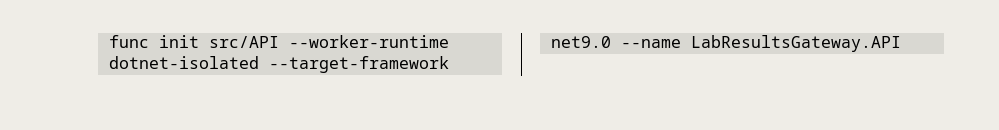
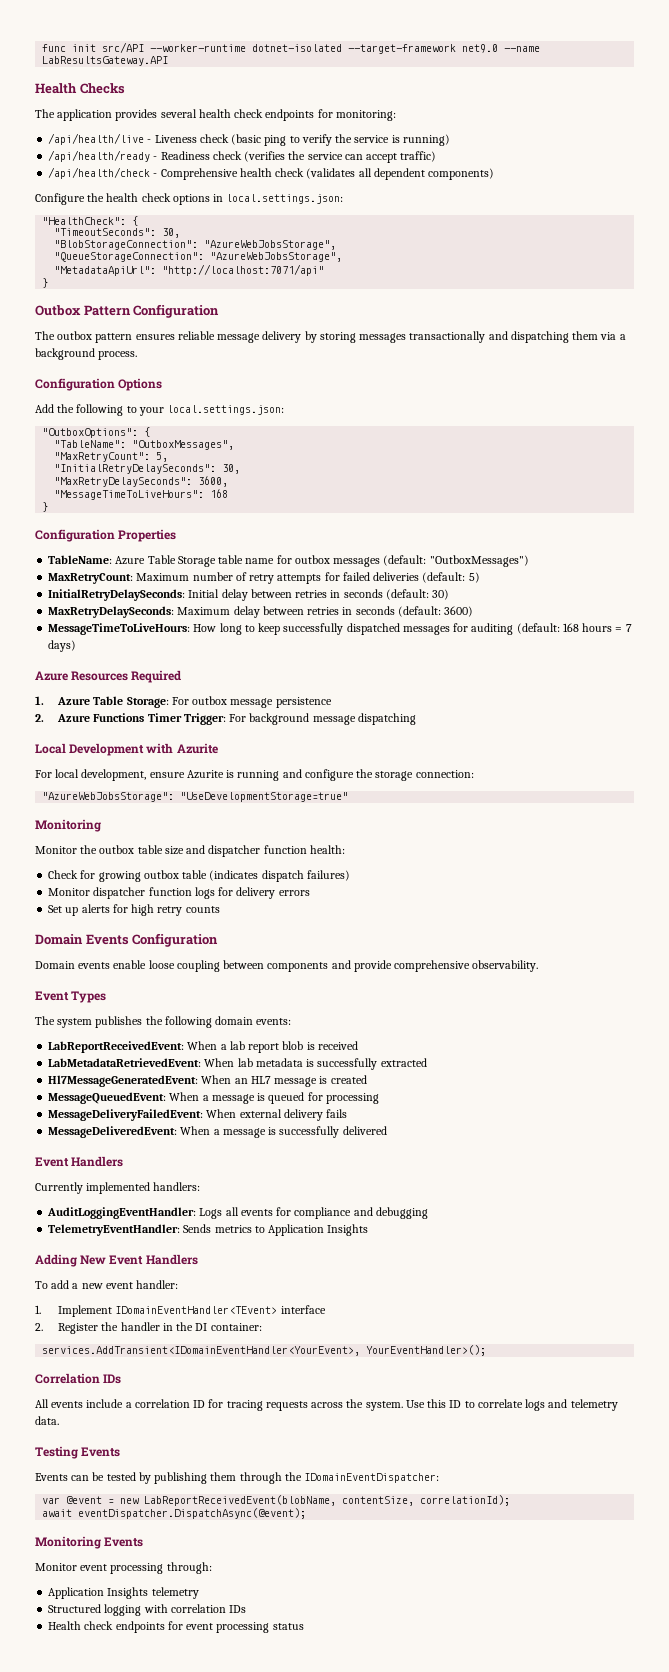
(902, 43) none -> [35,83,125,94] [35,109,396,121] [48,133,450,146] [48,150,437,163] [48,167,495,180] [35,193,344,205] [42,216,139,226] [54,228,181,238] [54,240,337,250] [54,252,343,262] [54,264,325,276] [42,278,49,288] [35,304,220,318] [35,331,626,343] [35,348,138,360] [35,378,163,391] [35,404,285,416] [42,427,151,438] [54,440,235,450] [54,452,169,462] [54,464,241,474] [54,476,229,487] [54,489,229,500] [42,502,49,512] [35,529,177,542] [48,555,529,567] [48,572,480,584] [48,589,450,601] [48,606,474,618] [48,623,632,635] [48,640,77,652] [35,670,182,683] [35,696,332,708] [35,713,416,725] [35,743,218,756] [35,769,474,781] [42,792,349,802] [35,819,101,832] [35,845,345,857] [48,870,350,882] [48,887,310,899] [48,904,220,916] [35,933,219,947] [35,960,539,972] [35,991,107,1003] [35,1016,292,1028] [48,1041,358,1053] [48,1058,427,1070] [48,1075,367,1087] [48,1092,379,1104] [48,1109,348,1121] [48,1126,387,1138] [35,1156,124,1167] [35,1182,201,1194] [47,1207,428,1219] [48,1224,369,1236] [35,1254,198,1267] [35,1280,179,1289] [35,1305,326,1317] [35,1322,262,1334] [42,1345,487,1356] [35,1373,122,1384] [35,1399,618,1411] [35,1416,59,1425] [35,1446,121,1459] [35,1472,440,1484] [42,1495,511,1506] [42,1508,307,1519] [35,1536,144,1549] [35,1562,212,1574] [48,1587,199,1599] [48,1604,247,1616] [48,1621,304,1633] // Health Checks // The application provides several health check endpoints for monitoring: // /api/health/live - Liveness check (basic ping to verify the service is running) // /api/health/ready - Readiness check (verifies the service can accept traffic) // /api/health/check - Comprehensive health check (validates all dependent components) // Configure the health check options in local.settings.json: // "HealthCheck": { // "TimeoutSeconds": 30, // "BlobStorageConnection": "AzureWebJobsStorage", // "QueueStorageConnection": "AzureWebJobsStorage", // "MetadataApiUrl": "http://localhost:7071/api" // } // Outbox Pattern Configuration // The outbox pattern ensures reliable message delivery by storing messages transactionally and dispatching them via a background process. // Configuration Options // Add the following to your local.settings.json: // "OutboxOptions": { // "TableName": "OutboxMessages", // "MaxRetryCount": 5, // "InitialRetryDelaySeconds": 30, // "MaxRetryDelaySeconds": 3600, // "MessageTimeToLiveHours": 168 // } // Configuration Properties // TableName: Azure Table Storage table name for outbox messages (default: "OutboxMessages") // MaxRetryCount: Maximum number of retry attempts for failed deliveries (default: 5) // InitialRetryDelaySeconds: Initial delay between retries in seconds (default: 30) // MaxRetryDelaySeconds: Maximum delay between retries in seconds (default: 3600) // MessageTimeToLiveHours: How long to keep successfully dispatched messages for auditing (default: 168 hours = 7 days) // Azure Resources Required // 1. Azure Table Storage: For outbox message persistence // 2. Azure Functions Timer Trigger: For background message dispatching // Local Development with Azurite // For local development, ensure Azurite is running and configure the storage connection: // "AzureWebJobsStorage": "UseDevelopmentStorage=true" // Monitoring // Monitor the outbox table size and dispatcher function health: // Check for growing outbox table (indicates dispatch failures) // Monitor dispatcher function logs for delivery errors // Set up alerts for high retry counts // Domain Events Configuration // Domain events enable loose coupling between components and provide comprehensive observability. // Event Types // The system publishes the following domain events: // LabReportReceivedEvent: When a lab report blob is received // LabMetadataRetrievedEvent: When lab metadata is successfully extracted // Hl7MessageGeneratedEvent: When an HL7 message is created // MessageQueuedEvent: When a message is queued for processing // MessageDeliveryFailedEvent: When external delivery fails // MessageDeliveredEvent: When a message is successfully delivered // Event Handlers // Currently implemented handlers: // AuditLoggingEventHandler: Logs all events for compliance and debugging // TelemetryEventHandler: Sends metrics to Application Insights // Adding New Event Handlers // To add a new event handler: // 1. Implement IDomainEventHandler<TEvent> interface // 2. Register the handler in the DI container: // services.AddTransient<IDomainEventHandler<YourEvent>, YourEventHandler>(); // Correlation IDs // All events include a correlation ID for tracing requests across the system. Use this ID to correlate logs and telemetry data. // Testing Events // Events can be tested by publishing them through the IDomainEventDispatcher: // var @event = new LabReportReceivedEvent(blobName, contentSize, correlationId); // await eventDispatcher.DispatchAsync(@event); // Monitoring Events // Monitor event processing through: // Application Insights telemetry // Structured logging with correlation IDs // Health check endpoints for event processing status

